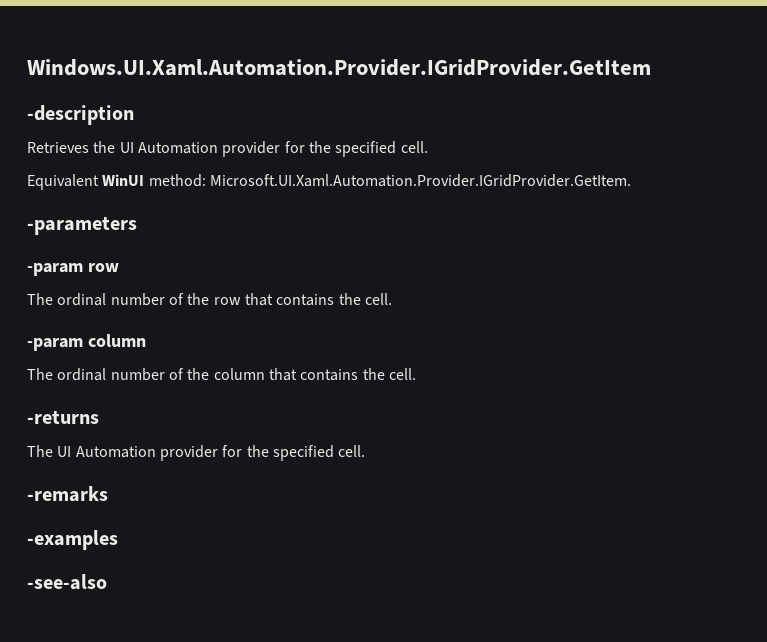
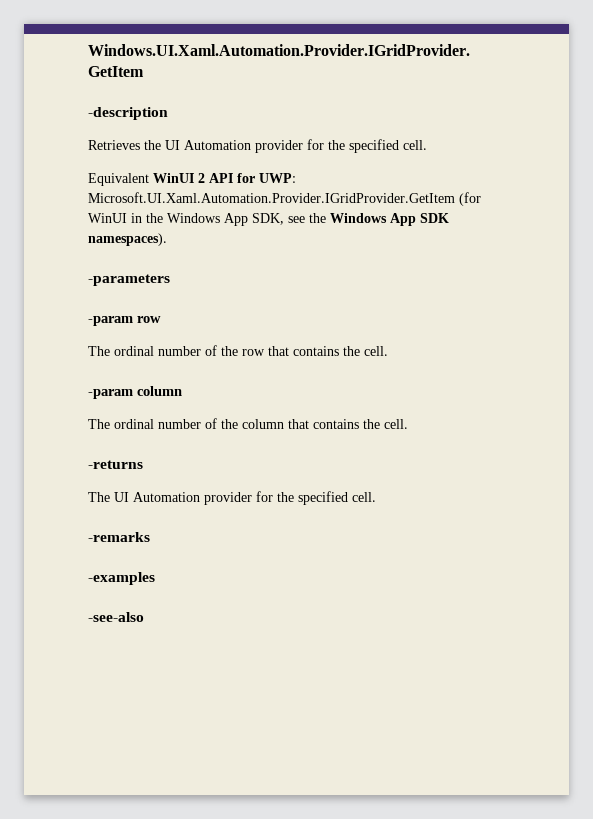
[148,174,631,187] method: Microsoft.UI.Xaml.Automation.Provider.IGridProvider.GetItem. -> [198,173,296,183] [88,192,481,206] [88,213,449,226] [88,233,167,246] 2 API for UWP: Microsoft.UI.Xaml.Automation.Provider.IGridProvider.GetItem (for WinUI in the Windows App SDK, see the Windows App SDK namespaces).

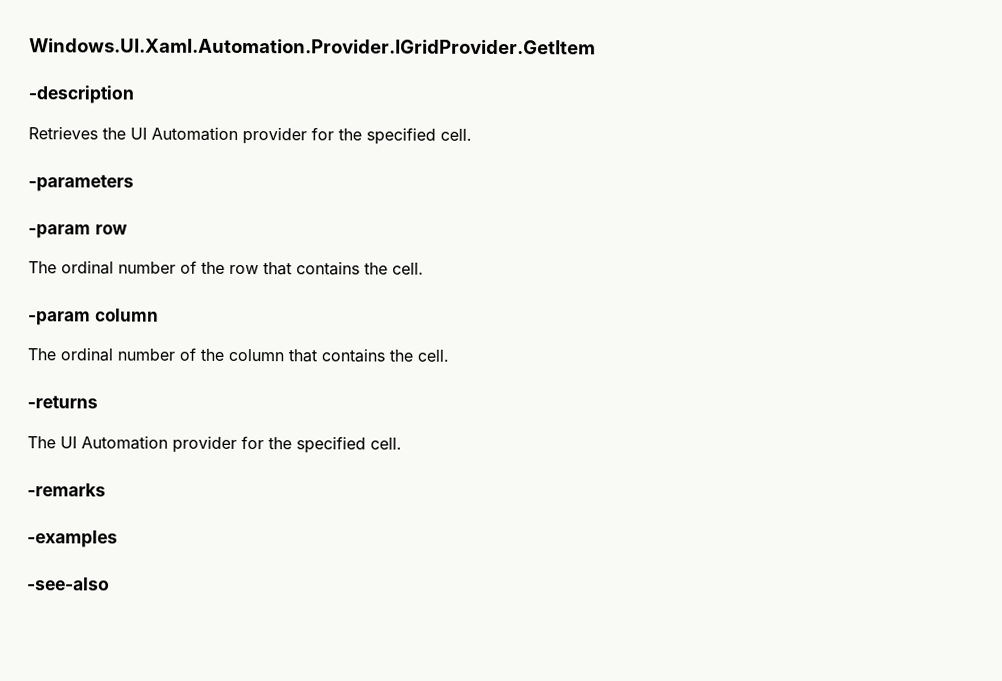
[88,173,296,186] [88,192,481,206] [88,213,449,226] [88,233,167,246] // Equivalent WinUI 2 API for UWP: Microsoft.UI.Xaml.Automation.Provider.IGridProvider.GetItem (for WinUI in the Windows App SDK, see the Windows App SDK namespaces). -> (472, 134) none

